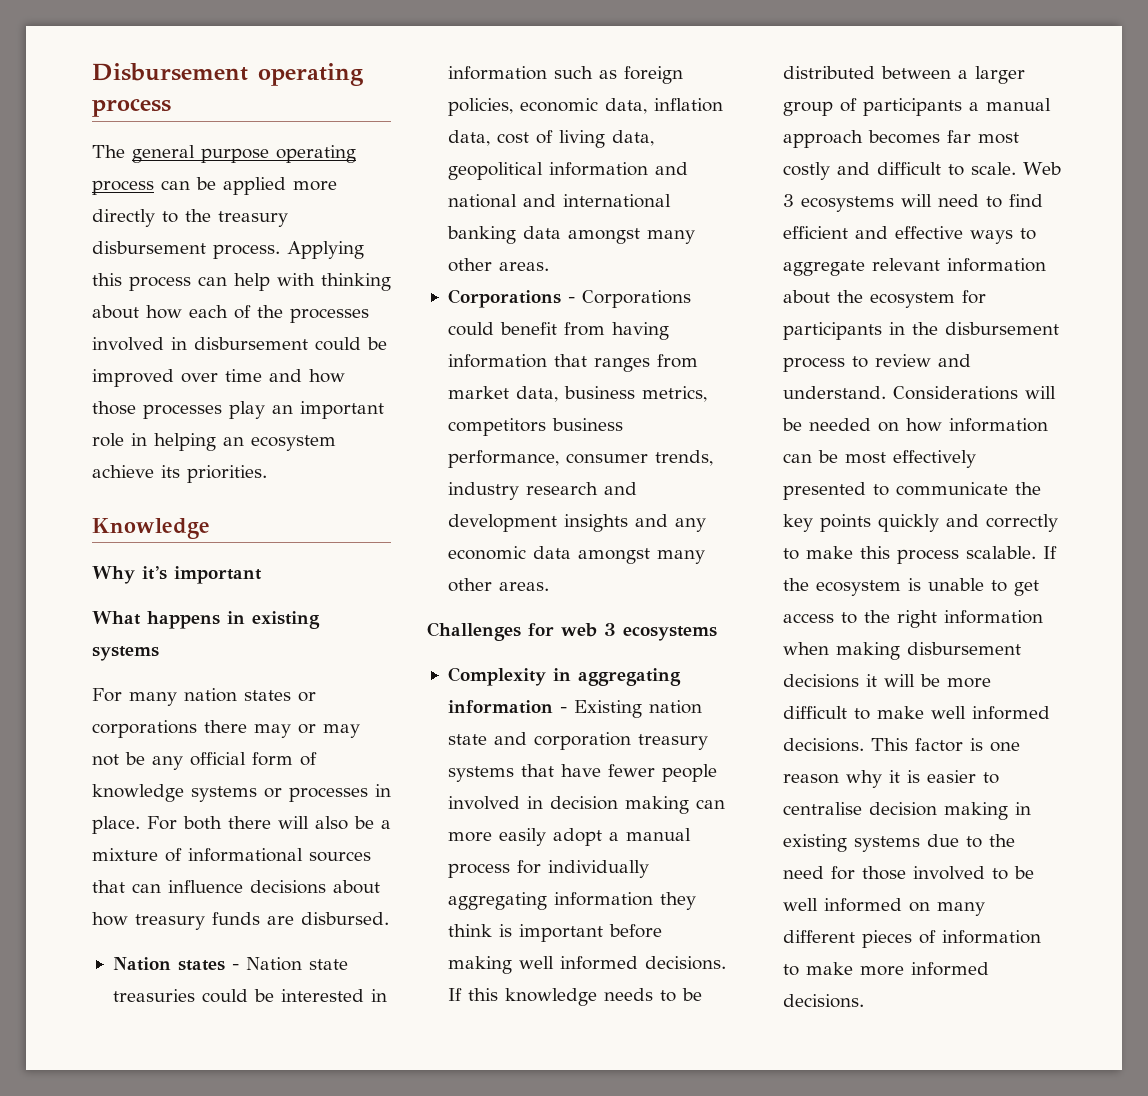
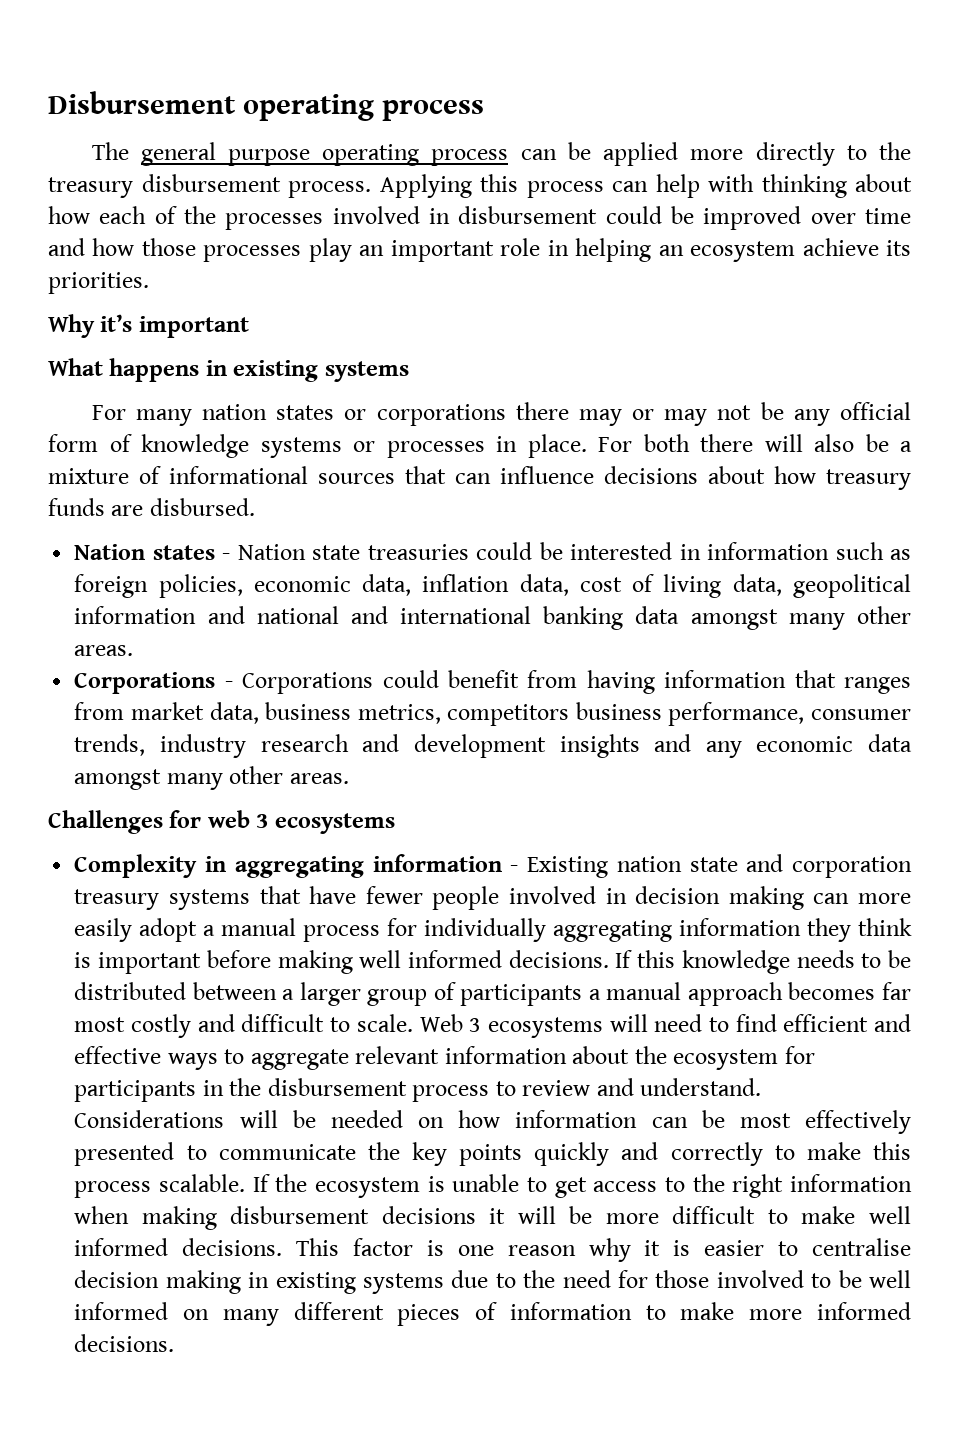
[92,518,210,539] // Knowledge -> (149, 283) none

